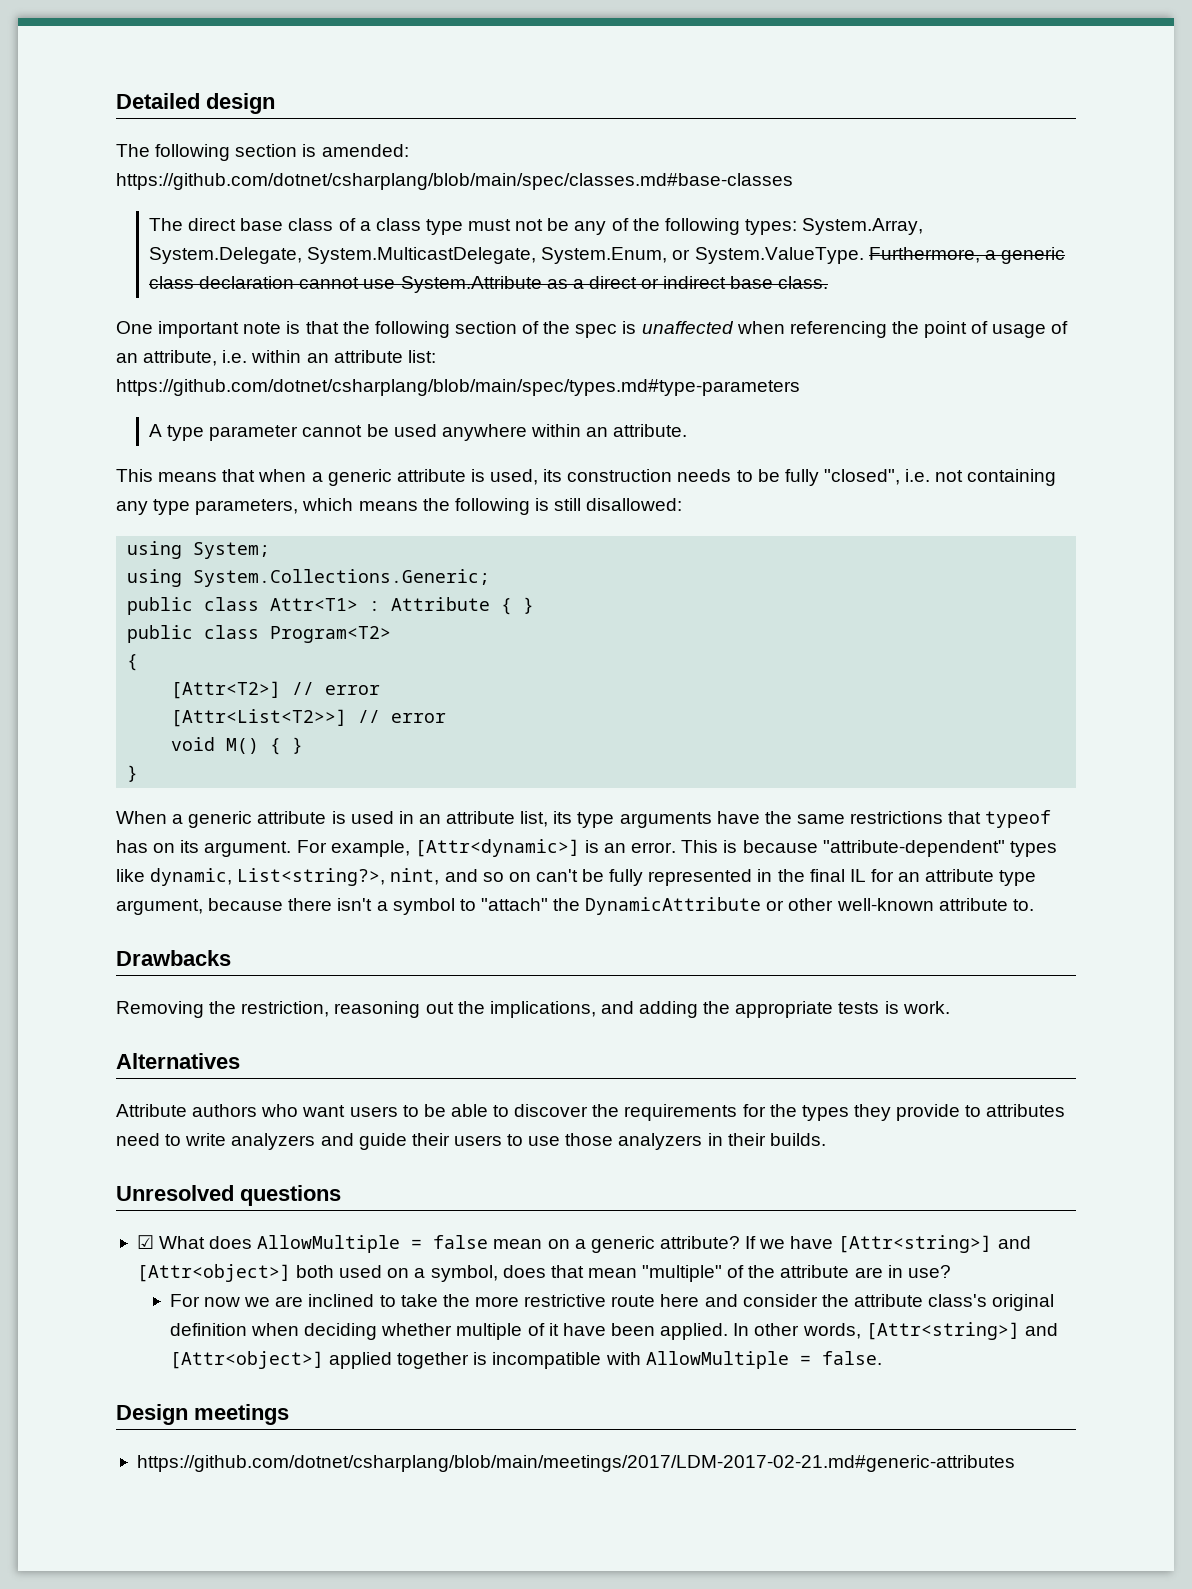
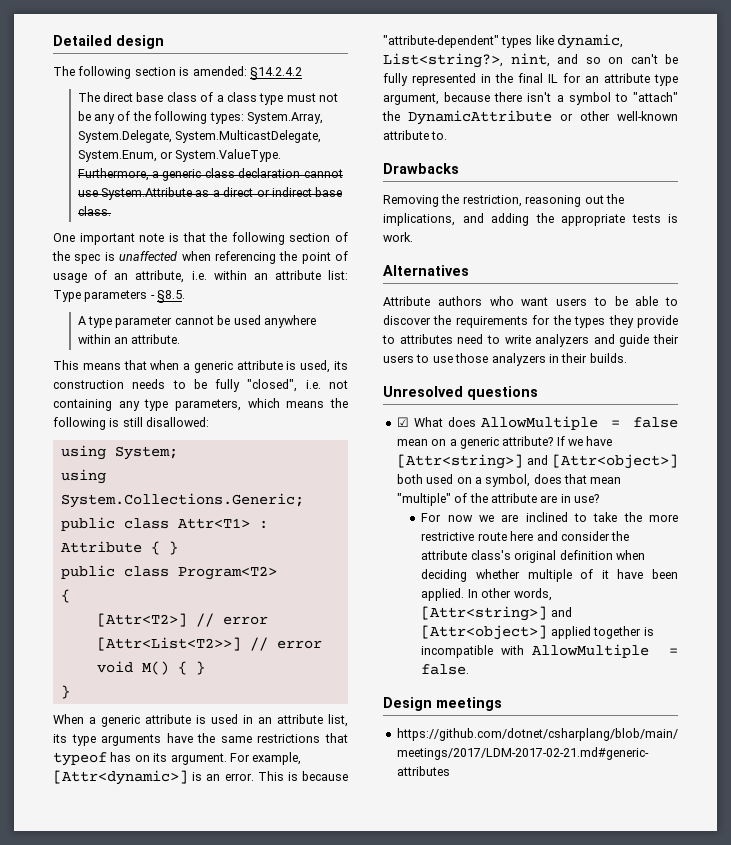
[116,173,793,190] https://github.com/dotnet/csharplang/blob/main/spec/classes.md#base-classes -> [249,67,302,80] §14.2.4.2
[116,379,800,396] https://github.com/dotnet/csharplang/blob/main/spec/types.md#type-parameters -> [53,290,186,303] Type parameters - §8.5.

